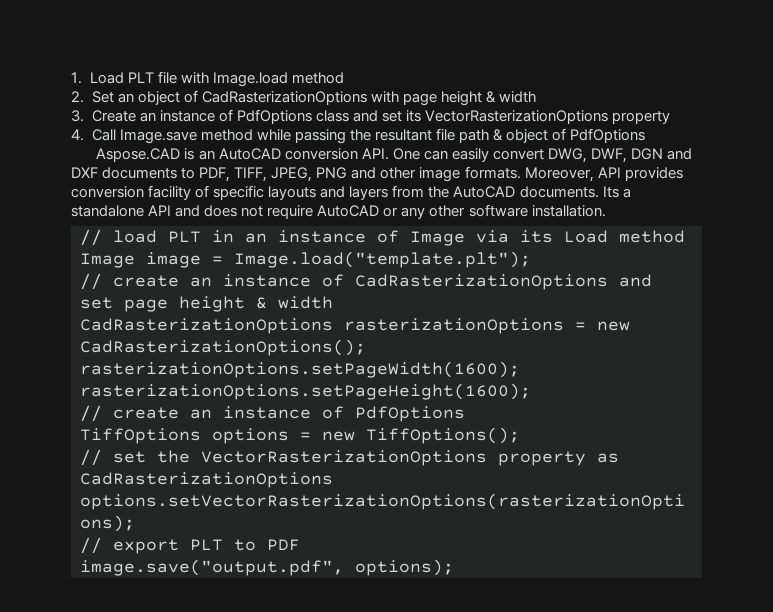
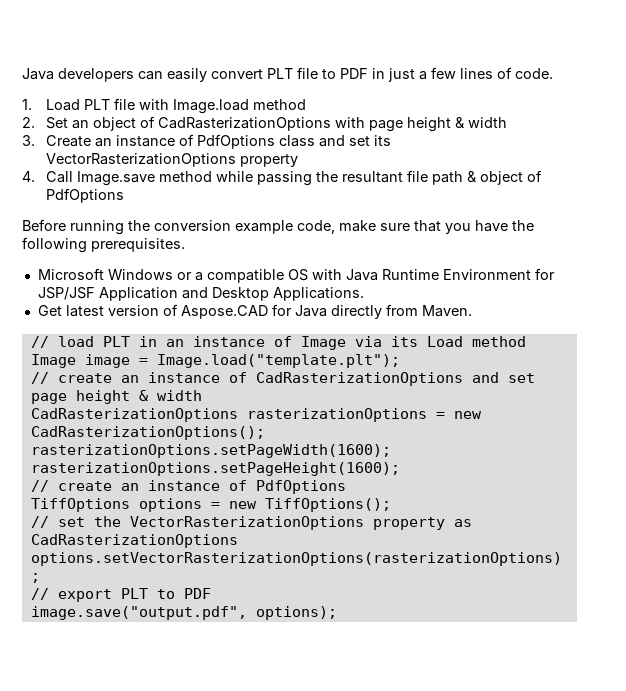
(71, 78) none -> [22,67,553,82] Java developers can easily convert PLT file to PDF in just a few lines of code. //
[96,148,693,163] [71,166,683,182] [71,185,631,200] [71,204,606,219] Aspose.CAD is an AutoCAD conversion API. One can easily convert DWG, DWF, DGN and DXF documents to PDF, TIFF, JPEG, PNG and other image formats. Moreover, API provides conversion facility of specific layouts and layers from the AutoCAD documents. Its a standalone API and does not require AutoCAD or any other software installation. -> [22,219,534,235] [22,237,185,253] [37,268,555,283] [37,287,364,301] [37,304,472,319] Before running the conversion example code, make sure that you have the following prerequisites. // Microsoft Windows or a compatible OS with Java Runtime Environment for JSP/JSF Application and Desktop Applications. // Get latest version of Aspose.CAD for Java directly from Maven.

